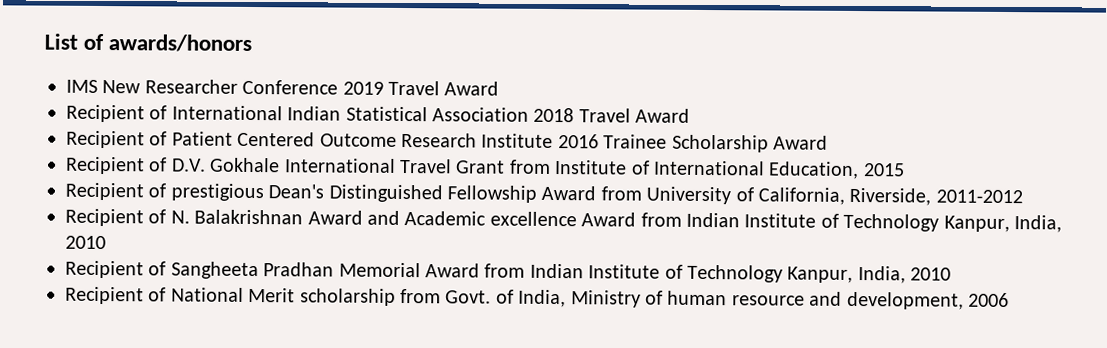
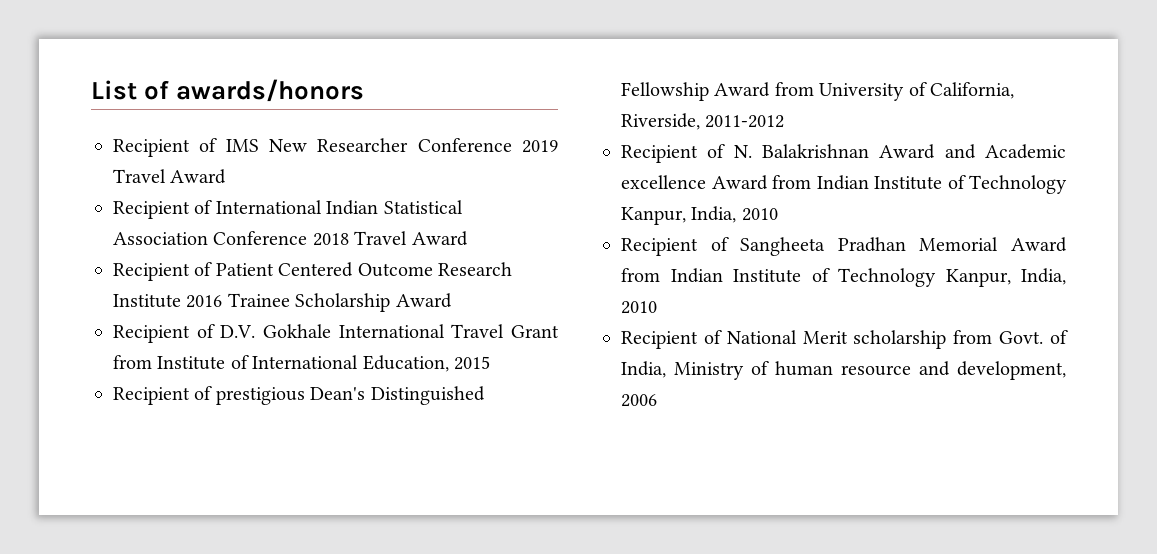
(253, 43) none -> [113,138,218,157] Recipient of
(529, 114) none -> [213,231,308,245] Conference

